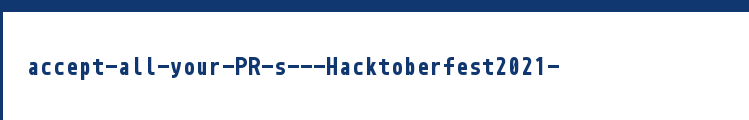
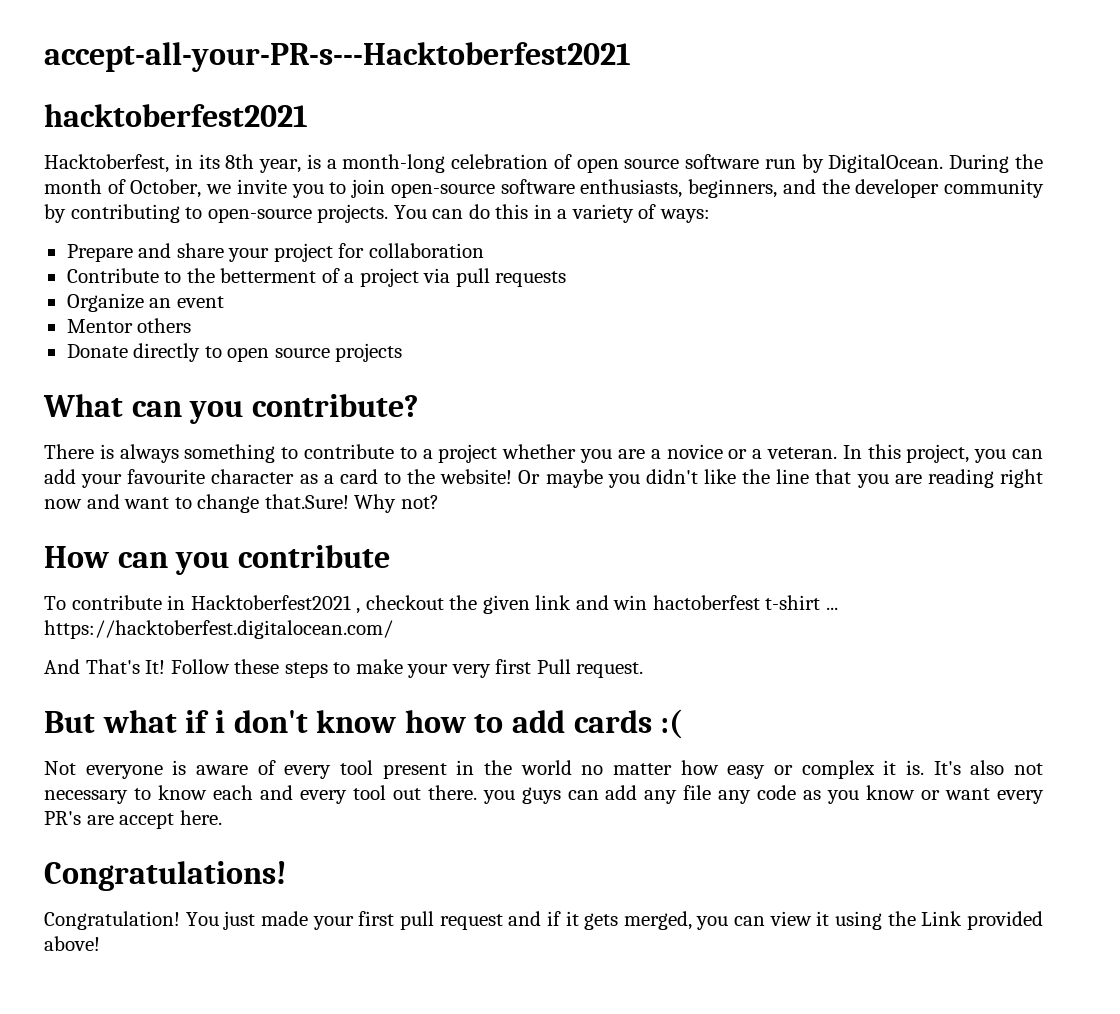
[26,57,559,80] accept-all-your-PR-s---Hacktoberfest2021- -> [44,42,631,72] [44,104,308,127] [44,154,1043,173] [44,179,1045,198] [44,204,710,223] [66,243,484,262] [66,268,567,287] [66,293,224,312] [66,318,192,333] [66,343,403,362] [43,394,418,424] [44,444,1044,463] [44,469,1043,488] [44,494,439,513] [44,545,390,575] [44,595,838,614] [44,620,393,639] [44,659,644,678] [44,709,683,739] [44,760,1043,779] [44,785,1045,804] [44,810,222,829] [44,861,287,891] [44,911,1043,930] [44,936,100,951] accept-all-your-PR-s---Hacktoberfest2021 // hacktoberfest2021 // Hacktoberfest, in its 8th year, is a month-long celebration of open source software run by DigitalOcean. During the month of October, we invite you to join open-source software enthusiasts, beginners, and the developer community by contributing to open-source projects. You can do this in a variety of ways: // Prepare and share your project for collaboration // Contribute to the betterment of a project via pull requests // Organize an event // Mentor others // Donate directly to open source projects // What can you contribute? // There is always something to contribute to a project whether you are a novice or a veteran. In this project, you can add your favourite character as a card to the website! Or maybe you didn't like the line that you are reading right now and want to change that.Sure! Why not? // How can you contribute // To contribute in Hacktoberfest2021 , checkout the given link and win hactoberfest t-shirt ... https://hacktoberfest.digitalocean.com/ // And That's It! Follow these steps to make your very first Pull request. // But what if i don't know how to add cards :( // Not everyone is aware of every tool present in the world no matter how easy or complex it is. It's also not necessary to know each and every tool out there. you guys can add any file any code as you know or want every PR's are accept here. // Congratulations! // Congratulation! You just made your first pull request and if it gets merged, you can view it using the Link provided above!

